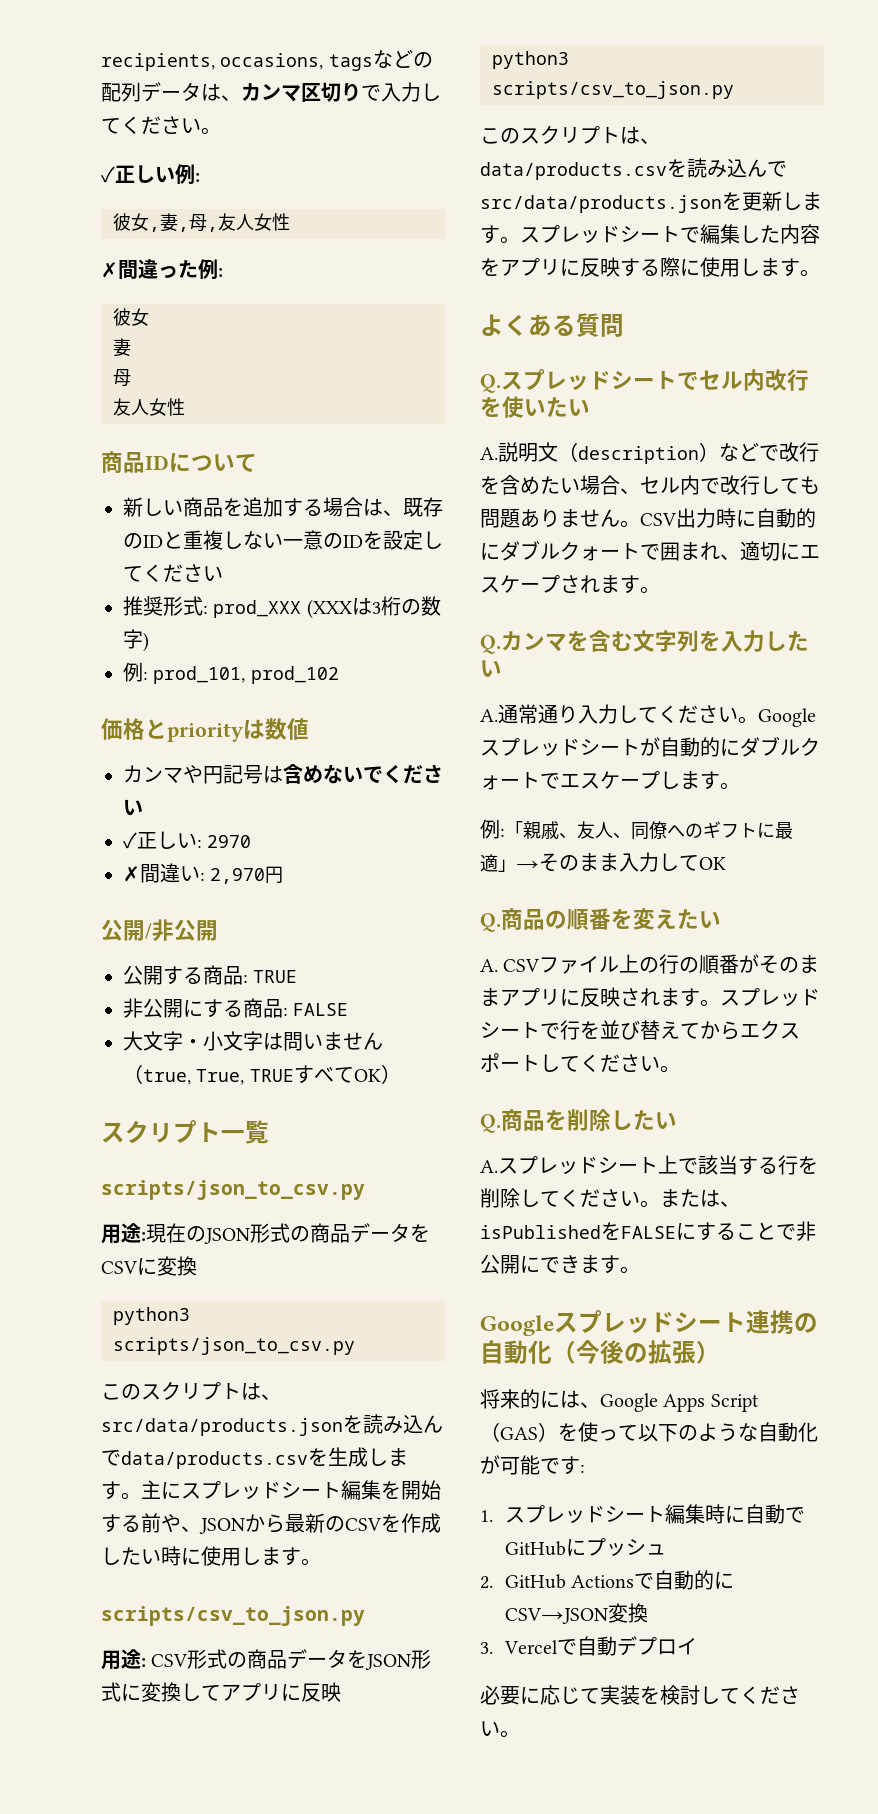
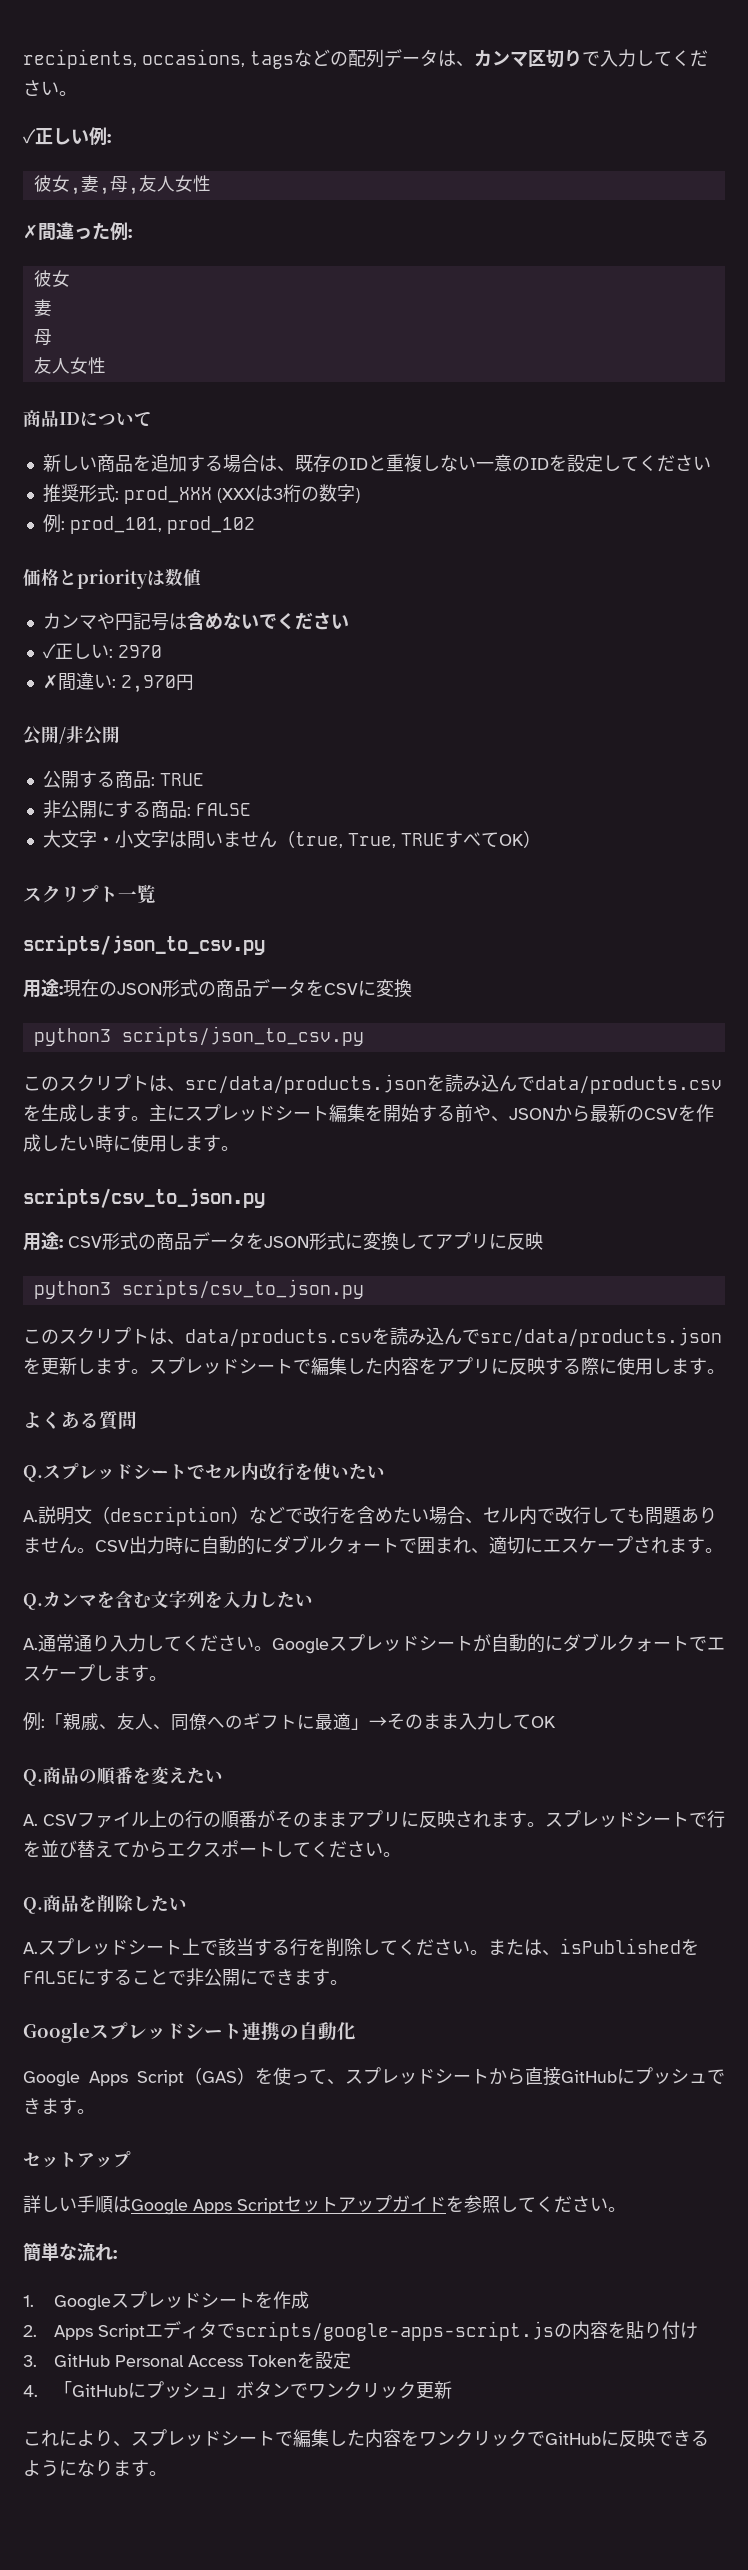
[552,1340,720,1364] [480,1389,600,1409] （今後の拡張） // 将来的には、 -> (356, 2031) //
[638,1422,818,1442] [480,1455,585,1475] [480,1504,805,1524] [504,1538,666,1557] [480,1570,735,1590] [504,1603,648,1624] [480,1636,697,1656] [480,1685,800,1705] [480,1721,500,1736] 以下のような自動化が可能です: // 1.スプレッドシート編集時に自動でGitHubにプッシュ // 2. GitHub Actionsで自動的にCSV→JSON変換 // 3. Vercelで自動デプロイ // 必要に応じて実装を検討してください -> [327,2067,725,2086] [23,2098,95,2115] [23,2151,131,2168] [23,2195,626,2215] [23,2242,117,2261] [23,2291,309,2311] [23,2321,698,2341] [23,2351,351,2369] [23,2381,452,2399] [23,2429,709,2448] [23,2460,149,2477] 、スプレッドシートから直接GitHubにプッシュできます。 // セットアップ // 詳しい手順はGoogle Apps Scriptセットアップガイドを参照してください。 // 簡単な流れ: // 1. Googleスプレッドシートを作成 // 2. Apps Scriptエディタでscripts/google-apps-script.jsの内容を貼り付け // 3. GitHub Personal Access Tokenを設定 // 4.「GitHubにプッシュ」ボタンでワンクリック更新 // これにより、スプレッドシートで編集した内容をワンクリックでGitHubに反映できるようになります

